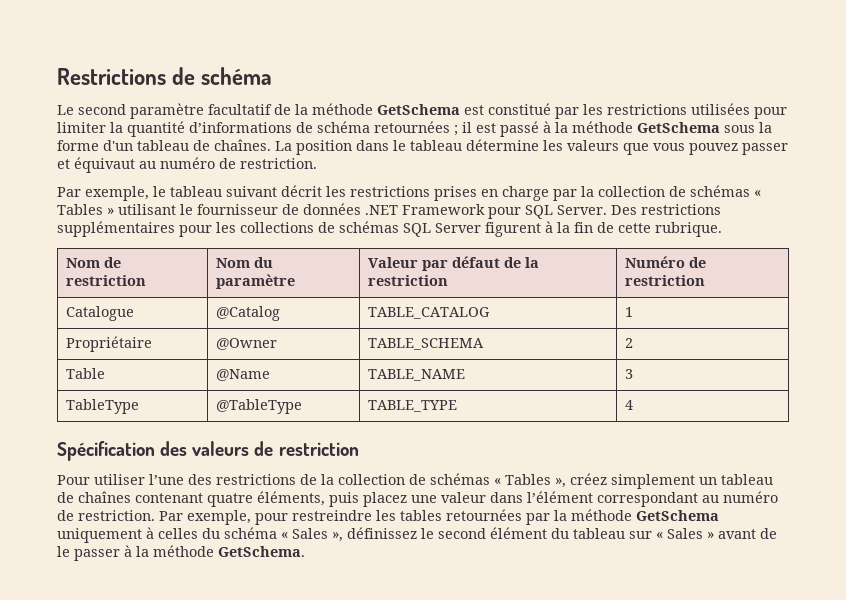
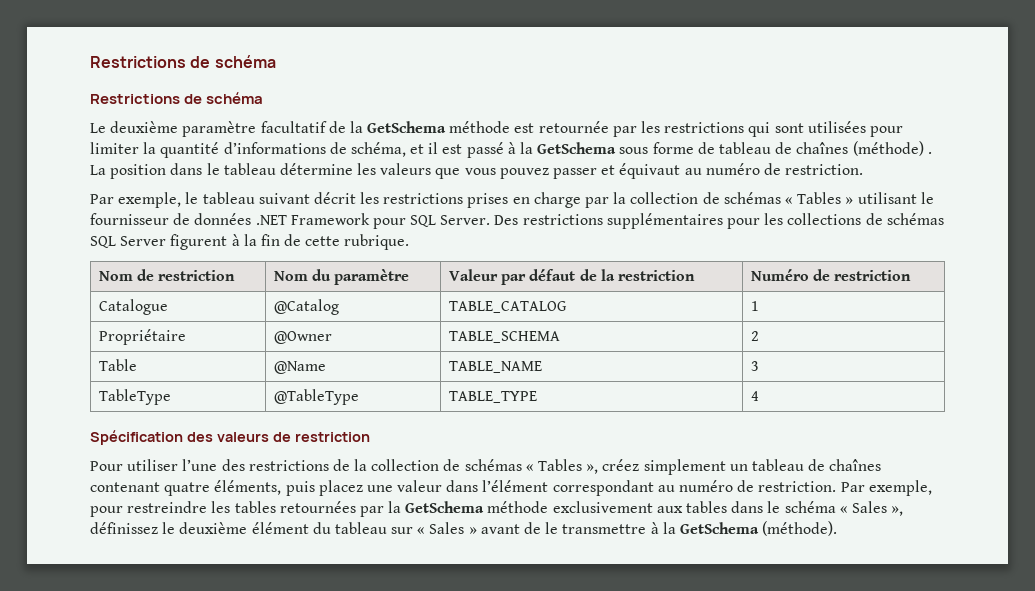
[57,67,273,85] Restrictions de schéma -> [90,55,276,68] [90,92,264,104] Restrictions de schéma // Restrictions de schéma
[78,104,126,115] second -> [110,121,179,133] deuxième
[312,103,551,115] méthode GetSchema est constitué -> [367,121,609,133] GetSchema méthode est retournée
(687, 109) none -> [748,122,804,137] qui sont
[317,121,458,136] schéma retournées ; -> [350,142,425,157] schéma, et
[572,121,633,133] méthode -> (534, 148) none
[759,122,772,133] [57,139,271,151] la forme d'un tableau de chaînes. -> [652,141,932,156] forme de tableau de chaînes (méthode) .
[571,509,719,521] [57,527,220,543] méthode GetSchema uniquement à celles du -> [405,501,781,513] GetSchema méthode exclusivement aux tables dans le
[438,528,486,539] second -> [179,522,248,534] deuxième
[74,545,305,561] passer à la méthode GetSchema. -> [562,521,838,536] transmettre à la GetSchema (méthode).

